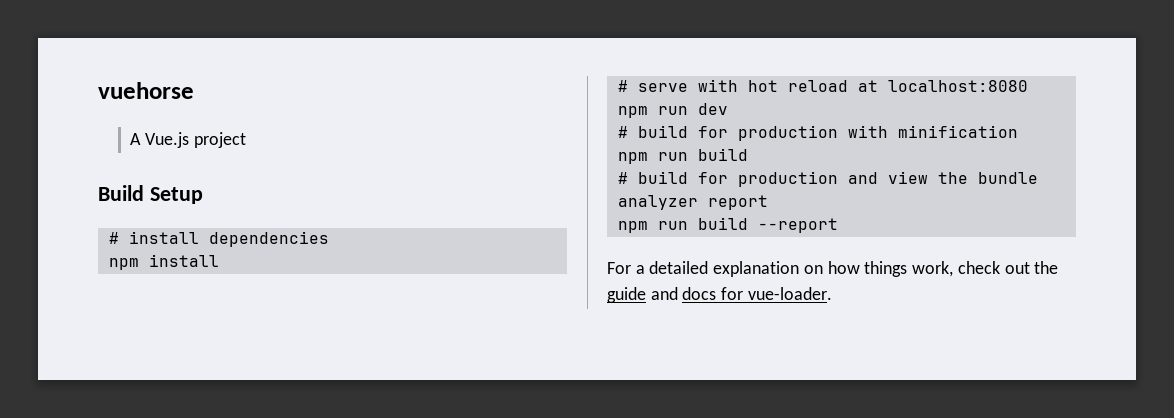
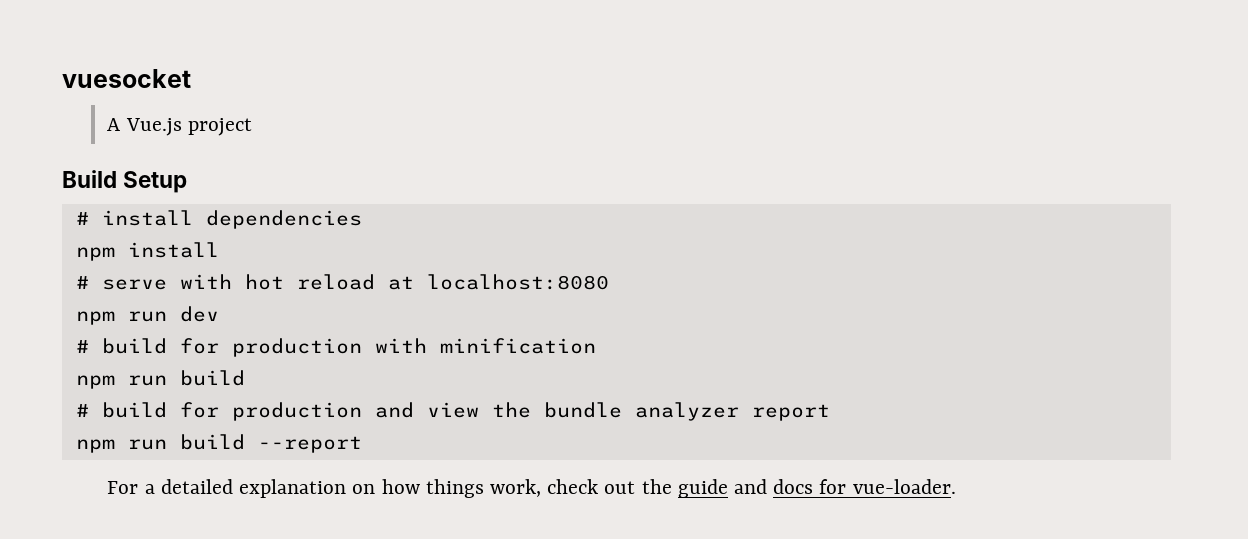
[98,82,194,99] vuehorse -> [62,69,191,88] vuesocket

